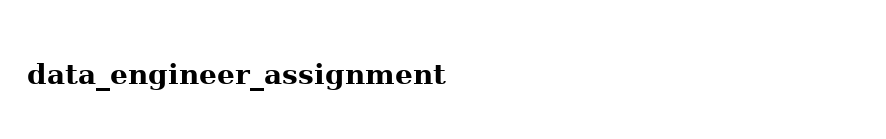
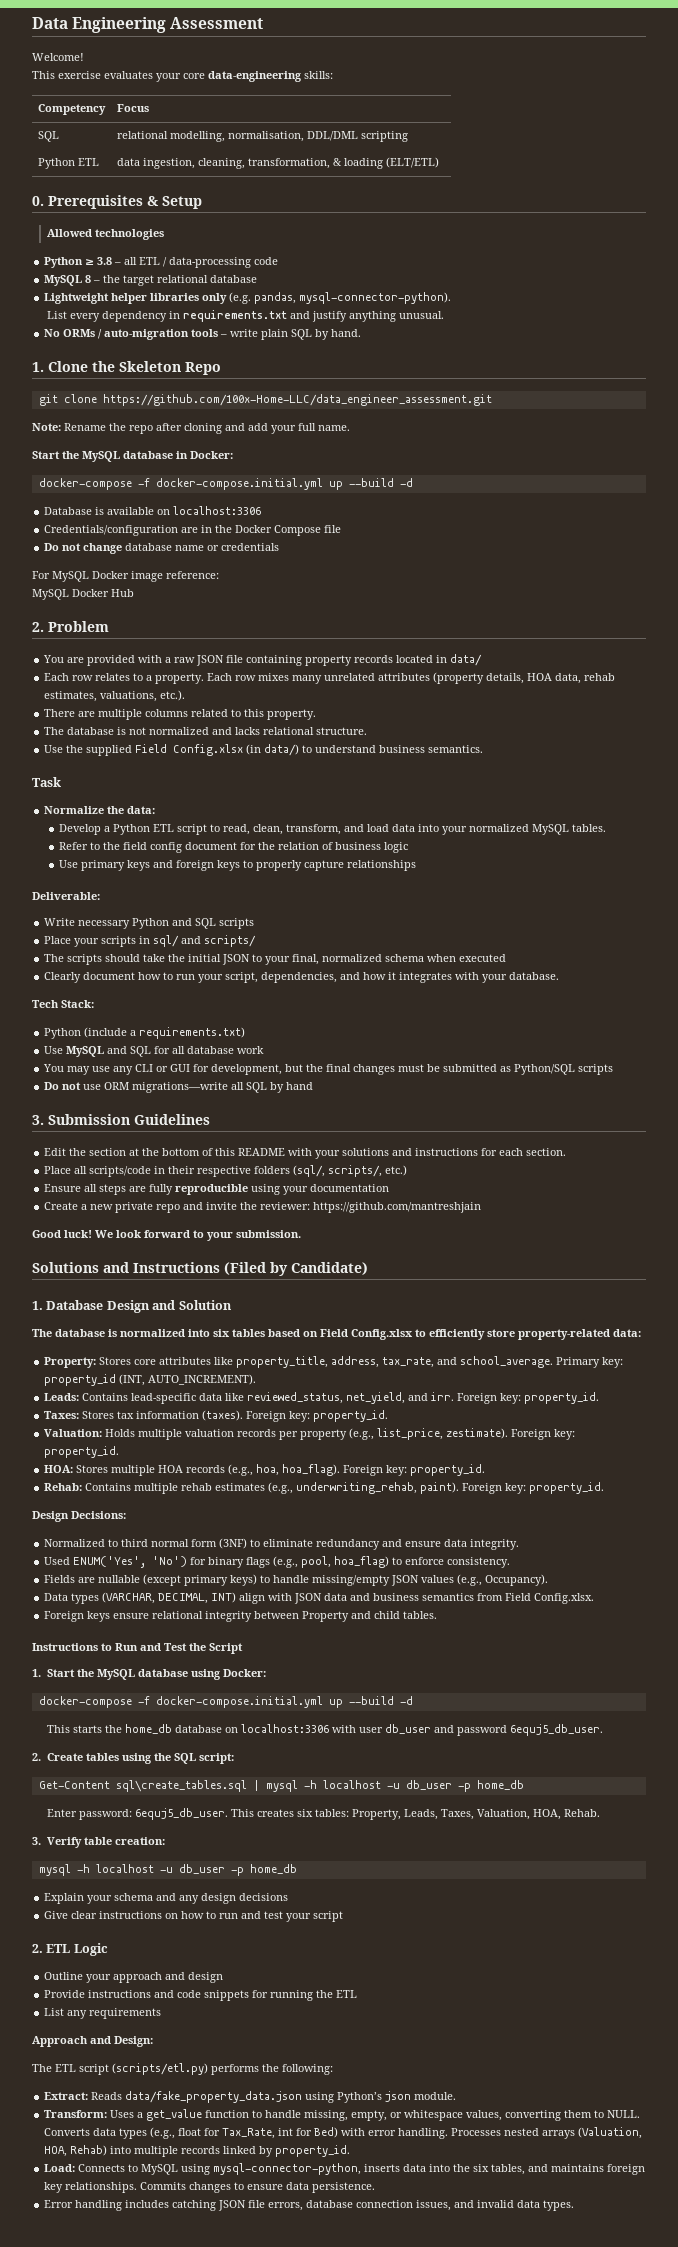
[27,63,446,91] data_engineer_assignment -> [32,17,264,33] [32,53,84,61] [32,71,333,82] [37,104,106,115] [116,104,149,112] [37,131,59,142] [116,131,408,142] [37,158,99,169] [116,157,439,169] [32,195,202,209] [46,229,164,240] [44,257,279,268] [44,275,258,286] [44,292,452,304] [46,310,444,322] [44,329,362,340] [32,361,221,375] [38,394,492,406] [32,423,350,434] [32,451,233,462] [38,478,413,490] [44,506,262,515] [44,525,342,536] [44,543,280,554] [32,571,219,582] [32,589,134,600] [32,621,109,632] [43,654,483,666] [44,672,616,684] [44,690,186,702] [44,709,317,720] [44,727,368,735] [44,744,484,756] [32,777,61,787] [44,806,156,814] [59,824,607,835] [59,842,409,853] [59,860,417,871] [32,892,100,900] [44,918,255,929] [44,935,257,947] [44,954,507,965] [44,972,560,983] [32,1000,94,1008] [44,1027,246,1039] [44,1046,265,1057] [43,1064,614,1075] [44,1082,314,1093] [32,1114,210,1125] [44,1148,567,1159] [44,1165,408,1177] [44,1184,390,1195] [44,1202,482,1213] [32,1230,301,1241] [32,1262,368,1276] [32,1300,232,1313] [32,1329,641,1340] [44,1356,624,1368] [44,1374,257,1386] [44,1392,600,1404] [44,1410,389,1422] [44,1428,576,1440] [44,1446,120,1458] [44,1464,486,1476] [44,1482,605,1494] [32,1511,126,1522] [44,1538,520,1550] [44,1556,511,1568] [44,1574,549,1586] [44,1592,595,1604] [44,1611,438,1622] [32,1643,243,1654] [32,1669,266,1680] [38,1696,413,1708] [46,1724,603,1736] [32,1753,234,1764] [38,1780,524,1792] [46,1808,600,1820] [32,1837,165,1848] [38,1864,297,1876] [44,1893,289,1904] [44,1911,344,1922] [32,1943,108,1956] [44,1972,224,1983] [44,1990,358,2001] [44,2008,162,2019] [32,2036,153,2047] [32,2063,333,2075] [44,2091,457,2103] [44,2109,641,2121] [44,2127,643,2139] [44,2145,351,2157] [44,2163,646,2175] [44,2182,376,2193] [44,2200,575,2211] Data Engineering Assessment // Welcome! // This exercise evaluates your core data-engineering skills: // Competency | Focus // SQL | relational modelling, normalisation, DDL/DML scripting // Python ETL | data ingestion, cleaning, transformation, & loading (ELT/ETL) // 0. Prerequisites & Setup // Allowed technologies // Python ≥ 3.8 – all ETL / data-processing code // MySQL 8 – the target relational database // Lightweight helper libraries only (e.g. pandas, mysql-connector-python). // List every dependency in requirements.txt and justify anything unusual. // No ORMs / auto-migration tools – write plain SQL by hand. // 1. Clone the Skeleton Repo // git clone https://github.com/100x-Home-LLC/data_engineer_assessment.git // Note: Rename the repo after cloning and add your full name. // Start the MySQL database in Docker: // docker-compose -f docker-compose.initial.yml up --build -d // Database is available on localhost:3306 // Credentials/configuration are in the Docker Compose file // Do not change database name or credentials // For MySQL Docker image reference: // MySQL Docker Hub // 2. Problem // You are provided with a raw JSON file containing property records located in data/ // Each row relates to a property. Each row mixes many unrelated attributes (property details, HOA data, rehab estimates, valuations, etc.). // There are multiple columns related to this property. // The database is not normalized and lacks relational structure. // Use the supplied Field Config.xlsx (in data/) to understand business semantics. // Task // Normalize the data: // Develop a Python ETL script to read, clean, transform, and load data into your normalized MySQL tables. // Refer to the field config document for the relation of business logic // Use primary keys and foreign keys to properly capture relationships // Deliverable: // Write necessary Python and SQL scripts // Place your scripts in sql/ and scripts/ // The scripts should take the initial JSON to your final, normalized schema when executed // Clearly document how to run your script, dependencies, and how it integrates with your database. // Tech Stack: // Python (include a requirements.txt) // Use MySQL and SQL for all database work // You may use any CLI or GUI for development, but the final changes must be submitted as Python/SQL scripts // Do not use ORM migrations—write all SQL by hand // 3. Submission Guidelines // Edit the section at the bottom of this README with your solutions and instructions for each section. // Place all scripts/code in their respective folders (sql/, scripts/, etc.) // Ensure all steps are fully reproducible using your documentation // Create a new private repo and invite the reviewer: https://github.com/mantreshjain // Good luck! We look forward to your submission. // Solutions and Instructions (Filed by Candidate) // 1. Database Design and Solution // The database is normalized into six tables based on Field Config.xlsx to efficiently store property-related data: // Property: Stores core attributes like property_title, address, tax_rate, and school_average. Primary key: property_id (INT, AUTO_INCREMENT). // Leads: Contains lead-specific data like reviewed_status, net_yield, and irr. Foreign key: property_id. // Taxes: Stores tax information (taxes). Foreign key: property_id. // Valuation: Holds multiple valuation records per property (e.g., list_price, zestimate). Foreign key: property_id. // HOA: Stores multiple HOA records (e.g., hoa, hoa_flag). Foreign key: property_id. // Rehab: Contains multiple rehab estimates (e.g., underwriting_rehab, paint). Foreign key: property_id. // Design Decisions: // Normalized to third normal form (3NF) to eliminate redundancy and ensure data integrity. // Used ENUM('Yes', 'No') for binary flags (e.g., pool, hoa_flag) to enforce consistency. // Fields are nullable (except primary keys) to handle missing/empty JSON values (e.g., Occupancy). // Data types (VARCHAR, DECIMAL, INT) align with JSON data and business semantics from Field Config.xlsx. // Foreign keys ensure relational integrity between Property and child tables. // Instructions to Run and Test the Script // 1. Start the MySQL database using Docker: // docker-compose -f docker-compose.initial.yml up --build -d // This starts the home_db database on localhost:3306 with user db_user and password 6equj5_db_user. // 2. Create tables using the SQL script: // Get-Content sql\create_tables.sql | mysql -h localhost -u db_user -p home_db // Enter password: 6equj5_db_user. This creates six tables: Property, Leads, Taxes, Valuation, HOA, Rehab. // 3. Verify table creation: // mysql -h localhost -u db_user -p home_db // Explain your schema and any design decisions // Give clear instructions on how to run and test your script // 2. ETL Logic // Outline your approach and design // Provide instructions and code snippets for running the ETL // List any requirements // Approach and Design: // The ETL script (scripts/etl.py) performs the following: // Extract: Reads data/fake_property_data.json using Python’s json module. // Transform: Uses a get_value function to handle missing, empty, or whitespace values, converting them to NULL. Converts data types (e.g., float for Tax_Rate, int for Bed) with error handling. Processes nested arrays (Valuation, HOA, Rehab) into multiple records linked by property_id. // Load: Connects to MySQL using mysql-connector-python, inserts data into the six tables, and maintains foreign key relationships. Commits changes to ensure data persistence. // Error handling includes catching JSON file errors, database connection issues, and invalid data types.

